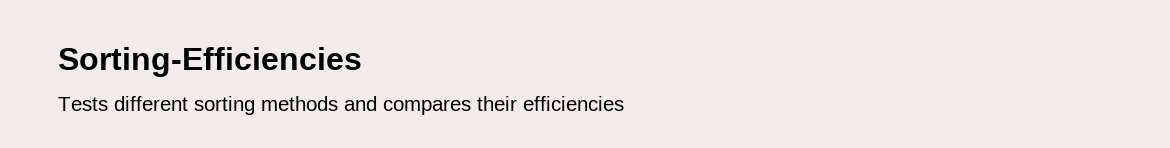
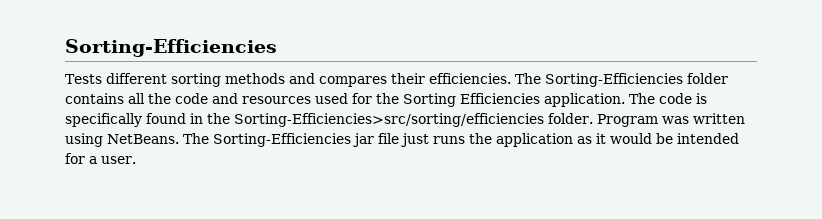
[523,96,624,111] efficiencies -> [428,73,728,87] [65,93,707,107] [65,113,745,127] [65,133,739,147] [65,153,136,164] efficiencies. The Sorting-Efficiencies folder contains all the code and resources used for the Sorting Efficiencies application. The code is specifically found in the Sorting-Efficiencies>src/sorting/efficiencies folder. Program was written using NetBeans. The Sorting-Efficiencies jar file just runs the application as it would be intended for a user.

